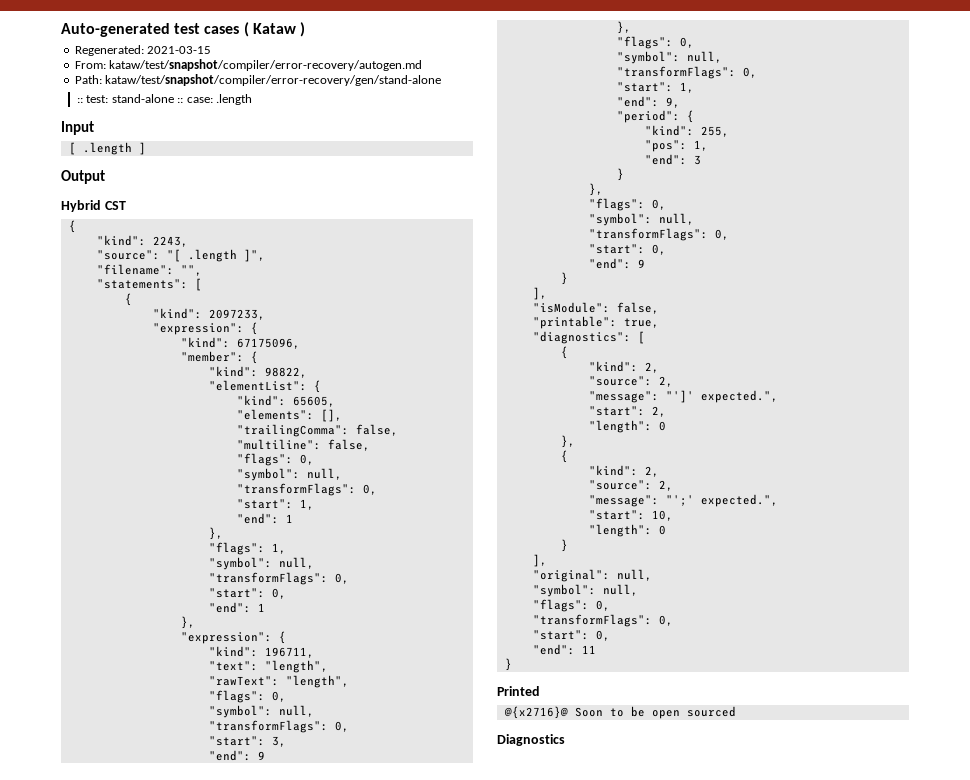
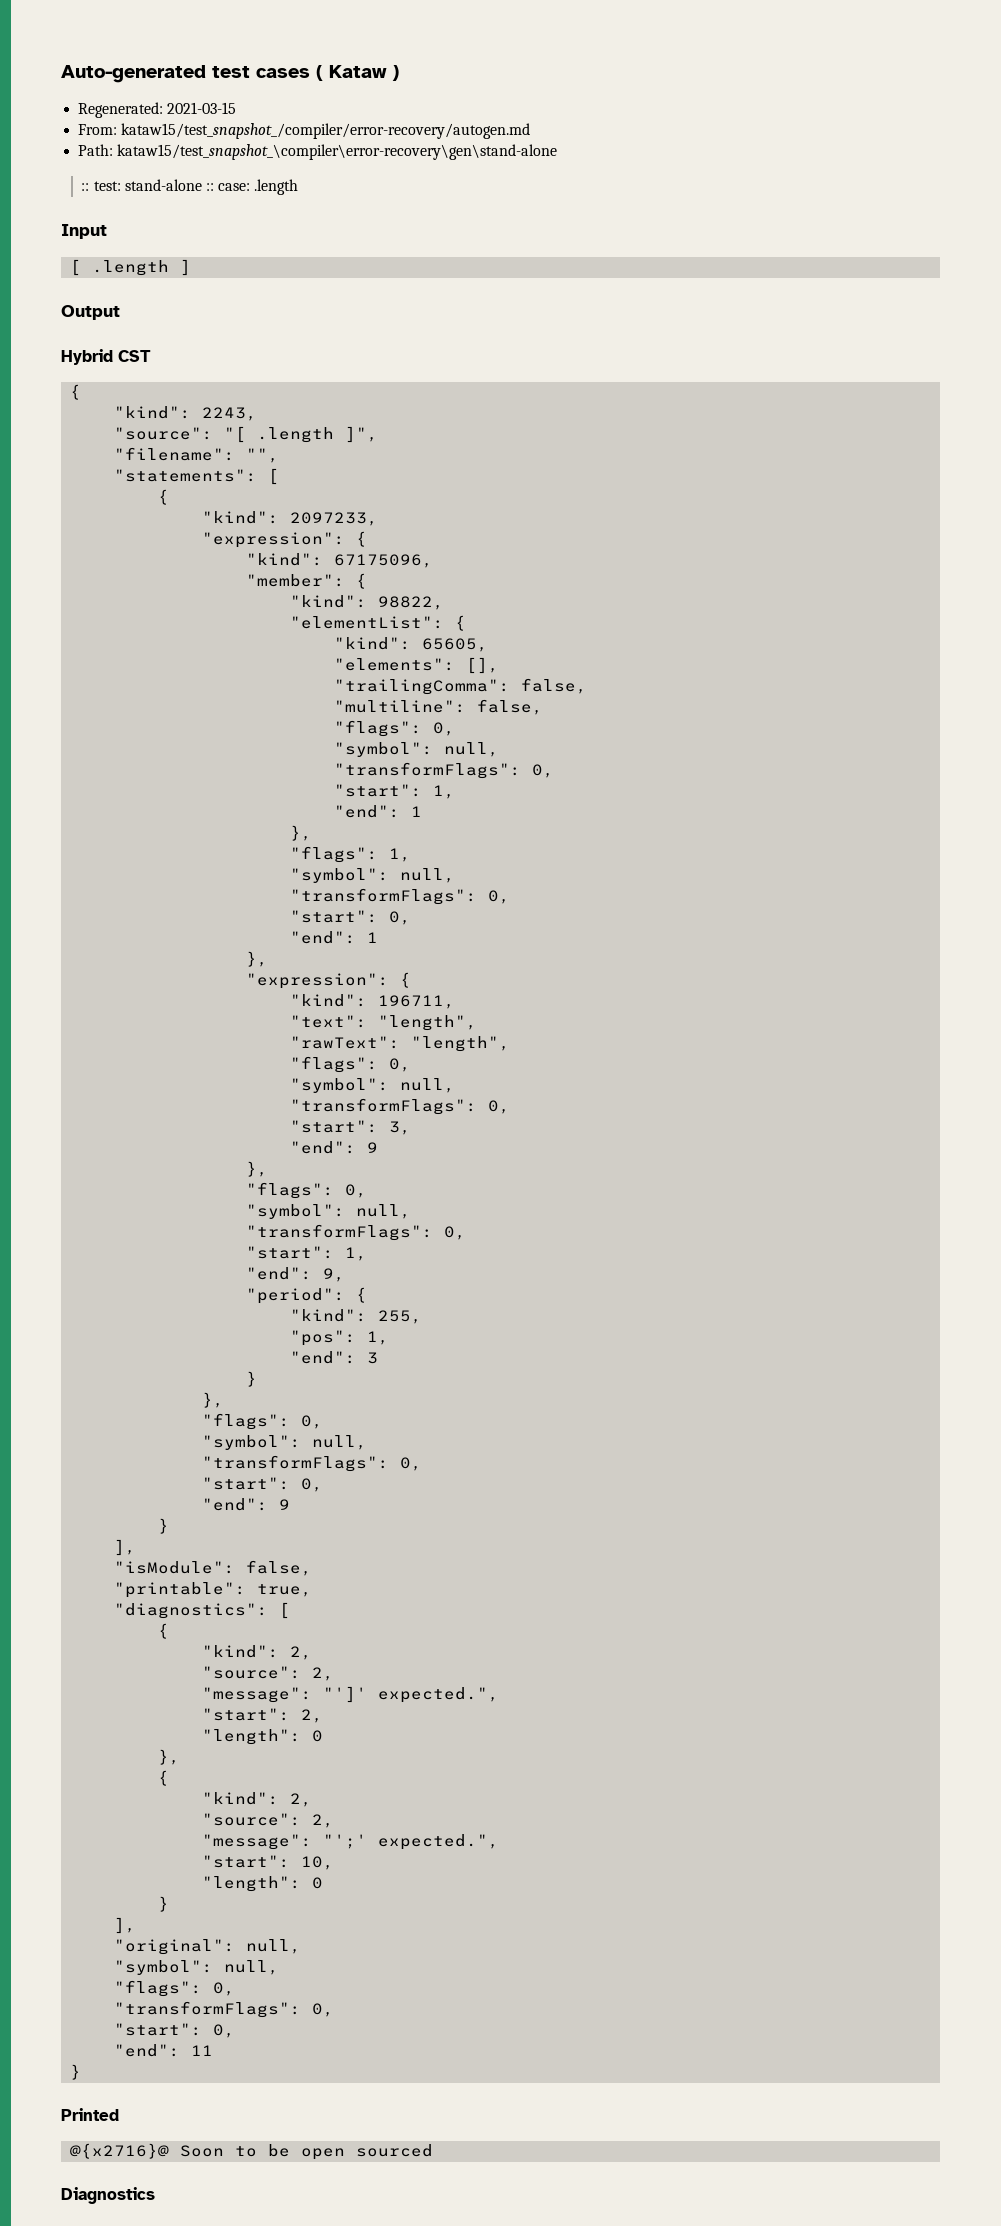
[109,59,423,71] kataw/test/snapshot/compiler/error-recovery/autogen.md -> [121,123,531,139] kataw15/test_snapshot_/compiler/error-recovery/autogen.md
[105,74,442,86] kataw/test/snapshot/compiler/error-recovery/gen/stand-alone -> [117,144,558,160] kataw15/test_snapshot_\compiler\error-recovery\gen\stand-alone

